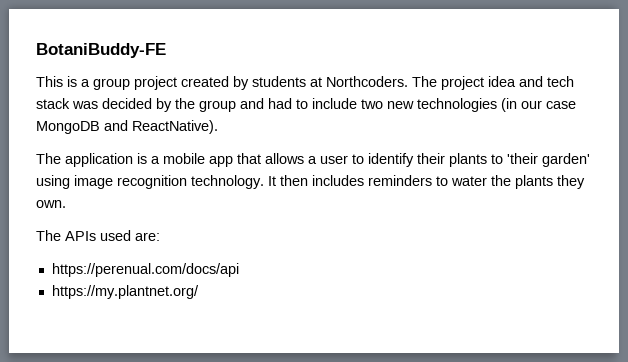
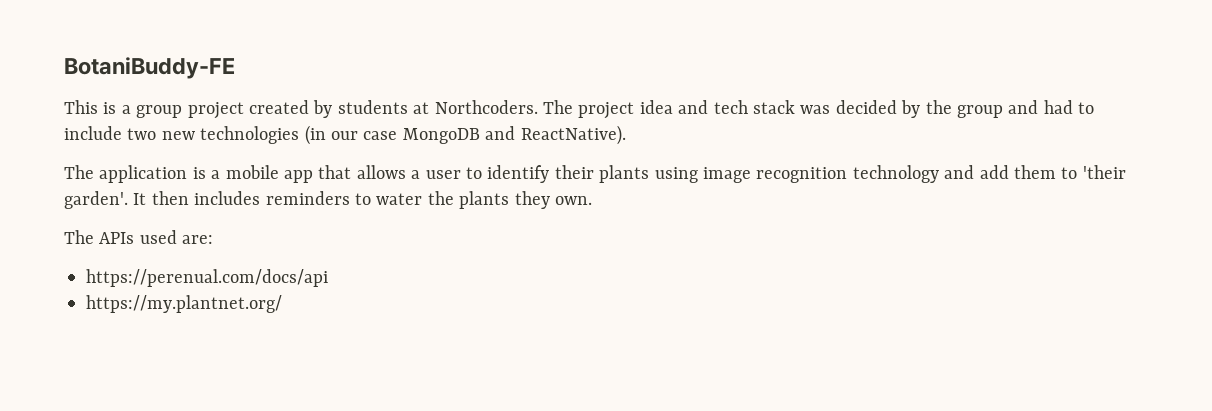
[491,153,590,167] [36,175,264,189] to 'their garden' using image recognition technology. -> [654,165,1126,183] [64,191,128,209] using image recognition technology and add them to 'their garden'.

